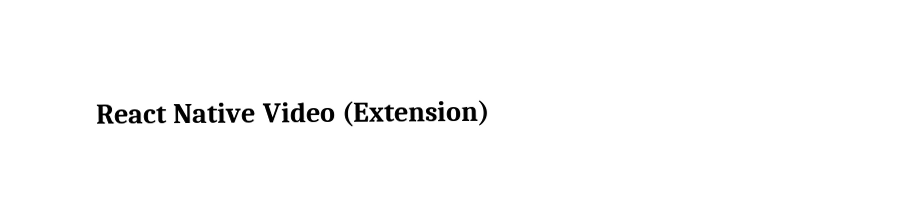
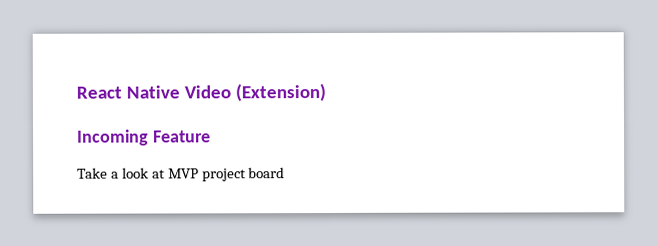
(491, 113) none -> [77,129,211,146] [77,167,286,182] // Incoming Feature // Take a look at MVP project board

